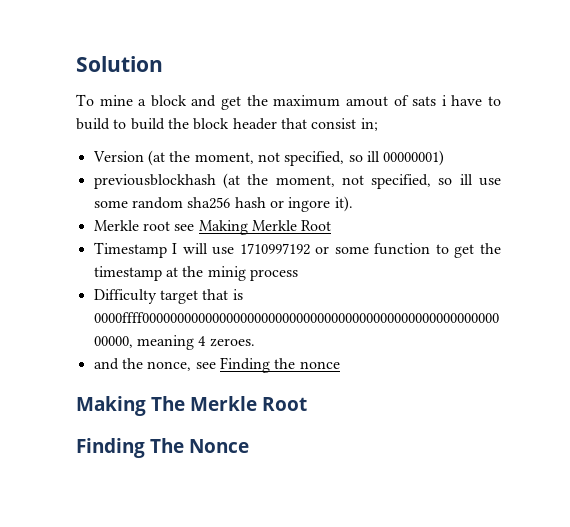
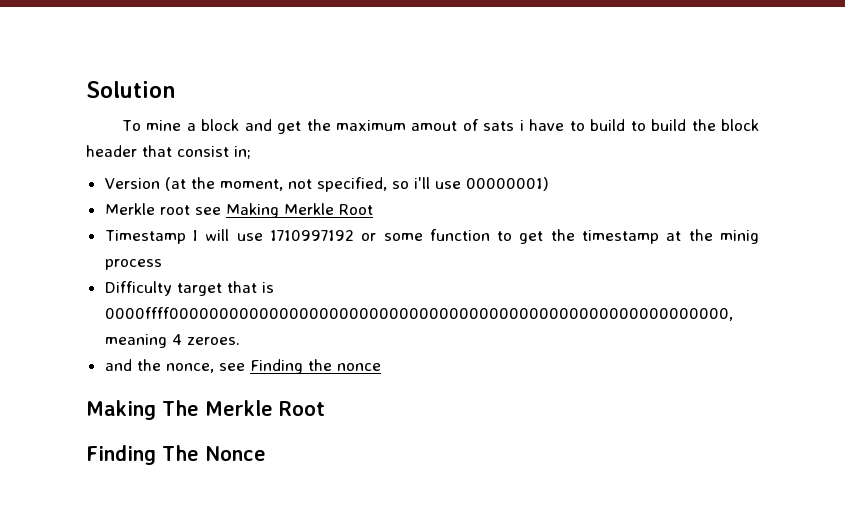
[366,151,380,162] ill -> [413,177,461,189] i'll use
[93,173,502,189] [93,196,353,212] // previousblockhash (at the moment, not specified, so ill use some random sha256 hash or ingore it). -> (549, 184) none

